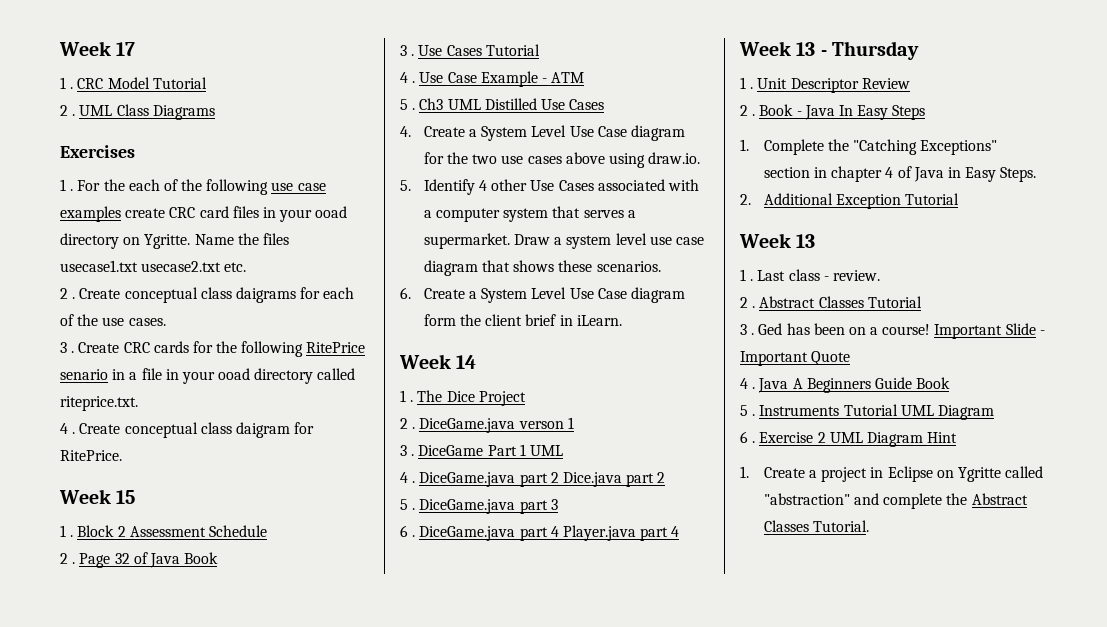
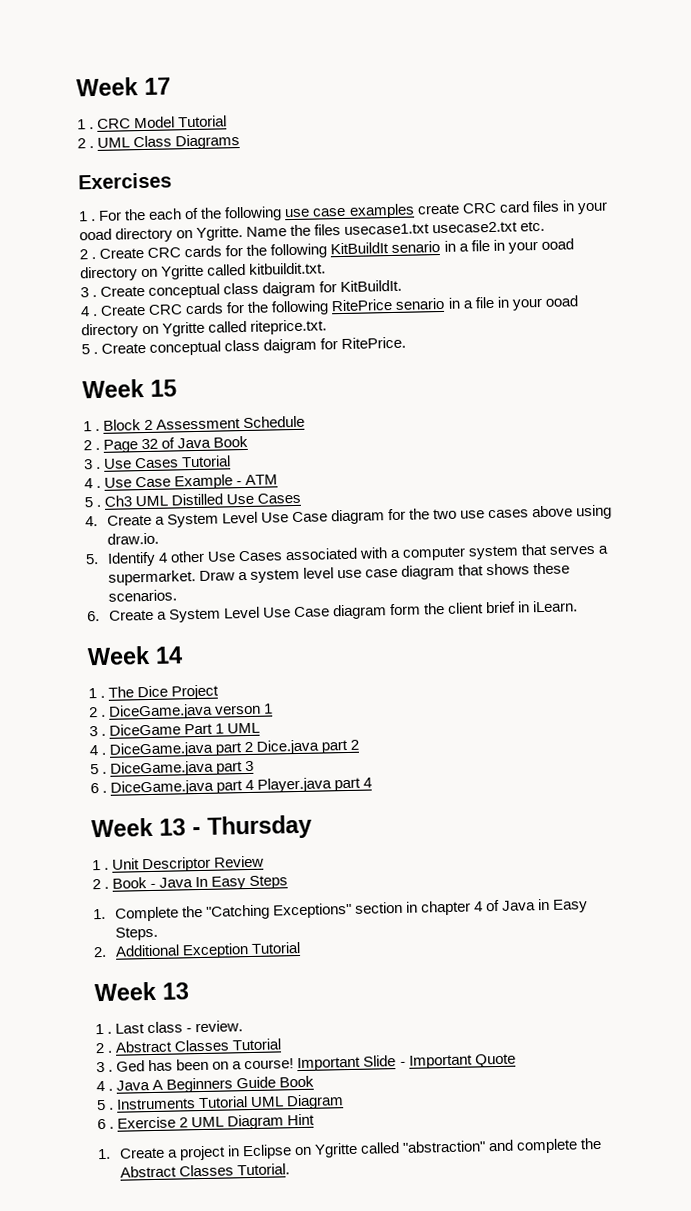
[124,287,355,303] [60,314,166,326] [60,342,67,353] conceptual class daigrams for each of the use cases. // 3 -> [147,238,574,259] [80,262,327,282] [80,279,403,299] [80,306,90,317] CRC cards for the following KitBuildIt senario in a file in your ooad directory on Ygritte called kitbuildit.txt. // 3 . Create conceptual class daigram for KitBuildIt. // 4
(314, 376) none -> [142,321,206,337] on Ygritte
[60,423,68,434] 4 -> [81,344,90,355] 5

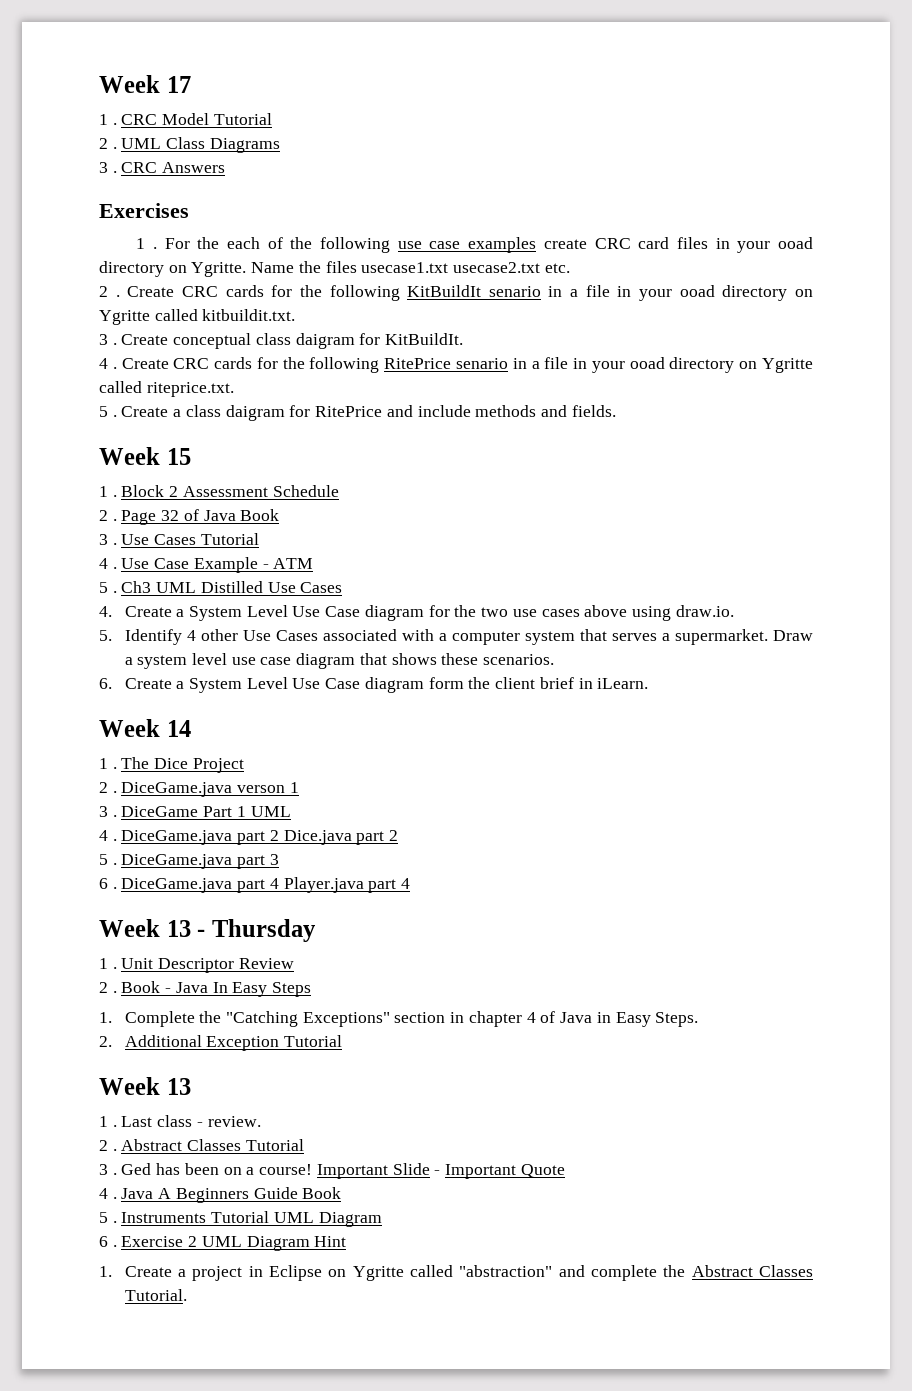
(241, 142) none -> [99,162,226,173] // 3 . CRC Answers
[149,336,407,356] conceptual class daigram for RitePrice. -> [173,405,616,421] a class daigram for RitePrice and include methods and fields.

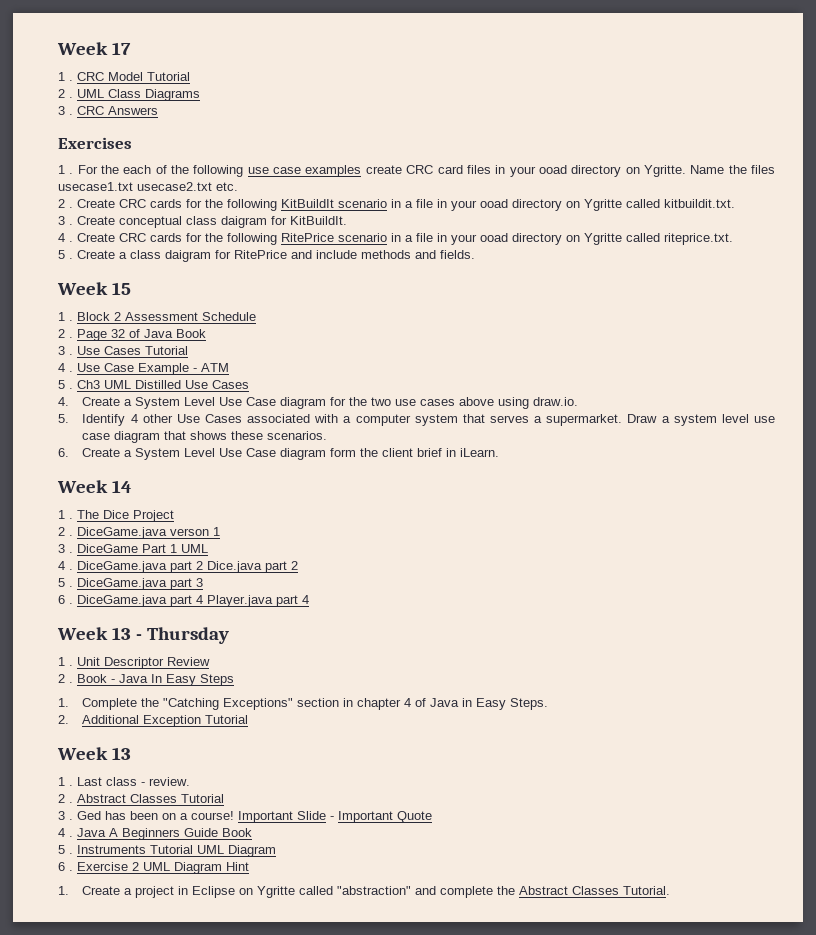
[488,286,541,297] senario -> [338,199,387,208] scenario
[456,358,508,369] senario -> [338,233,387,242] scenario

